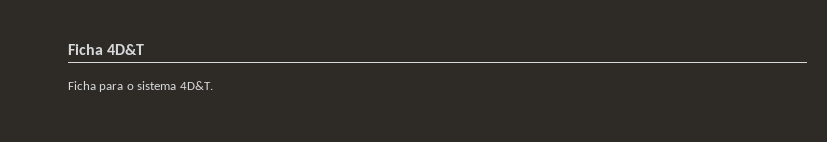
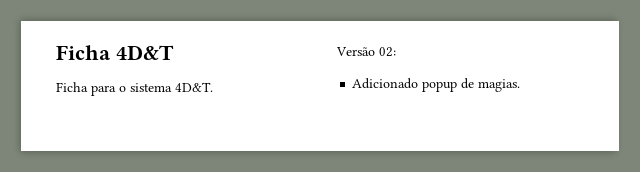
(213, 85) none -> [336,47,396,57] [352,78,521,92] // Versão 02: // Adicionado popup de magias.

